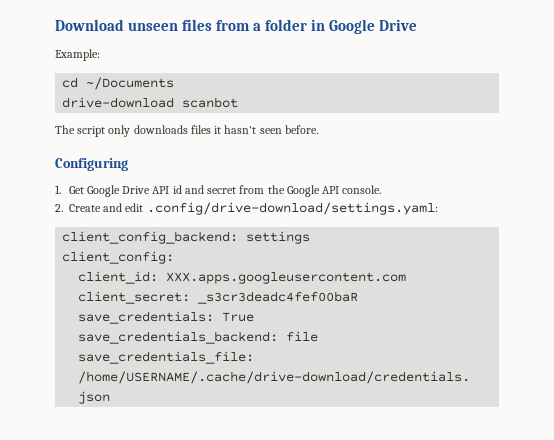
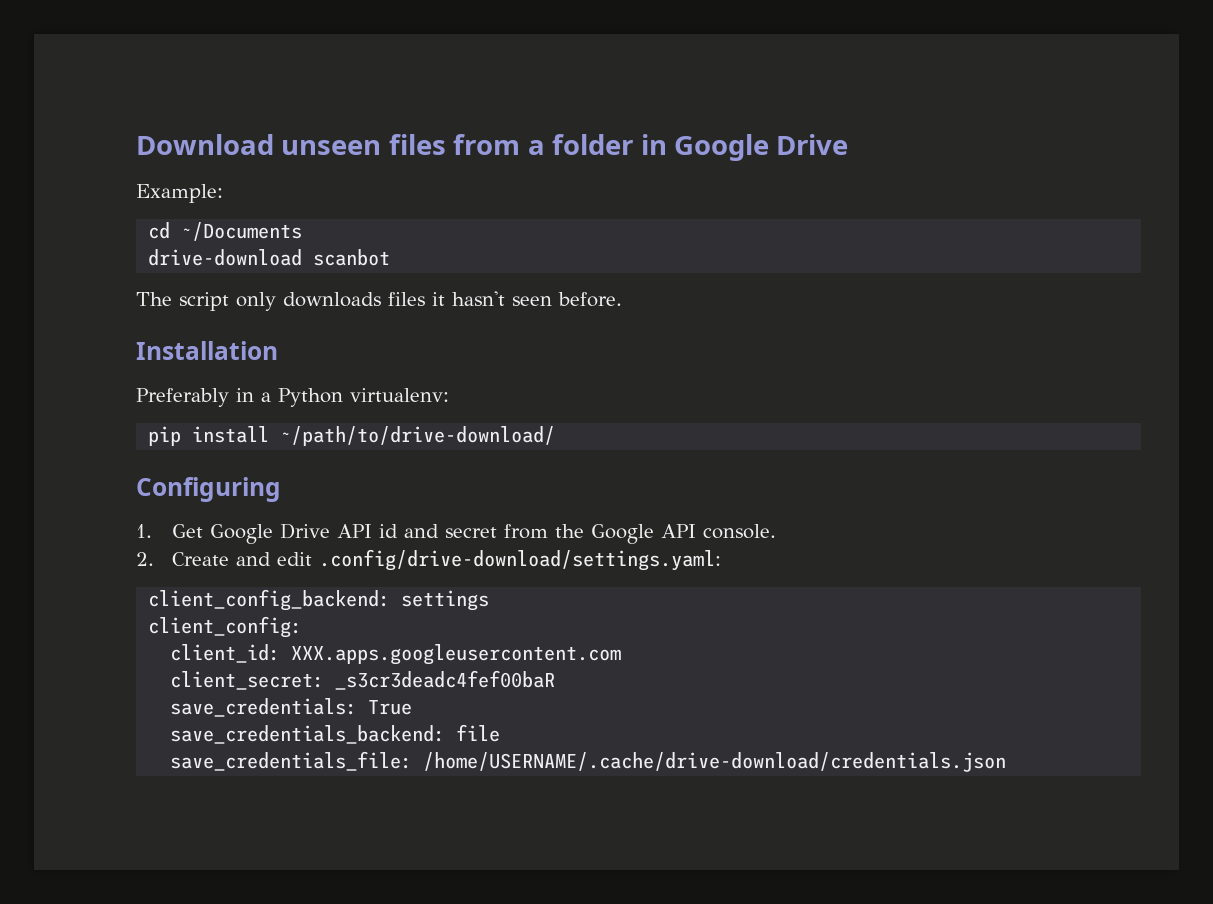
(318, 129) none -> [136,341,278,360] [136,388,449,407] [148,426,556,446] // Installation // Preferably in a Python virtualenv: // pip install ~/path/to/drive-download/

